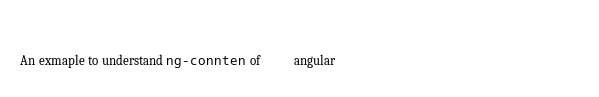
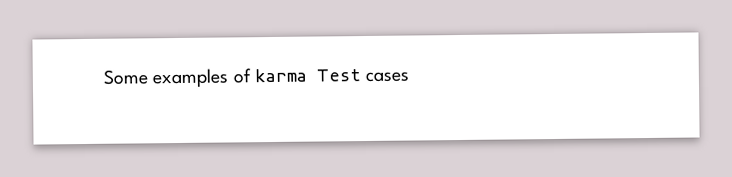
[20,54,336,68] An exmaple to understand ng-connten of angular -> [103,68,410,89] Some examples of karma Test cases

